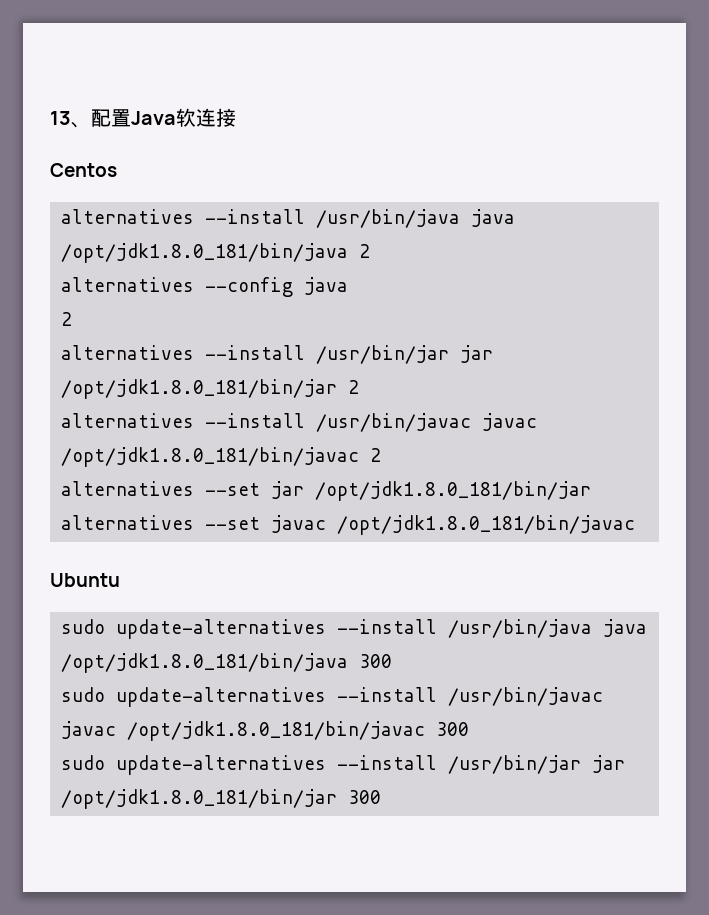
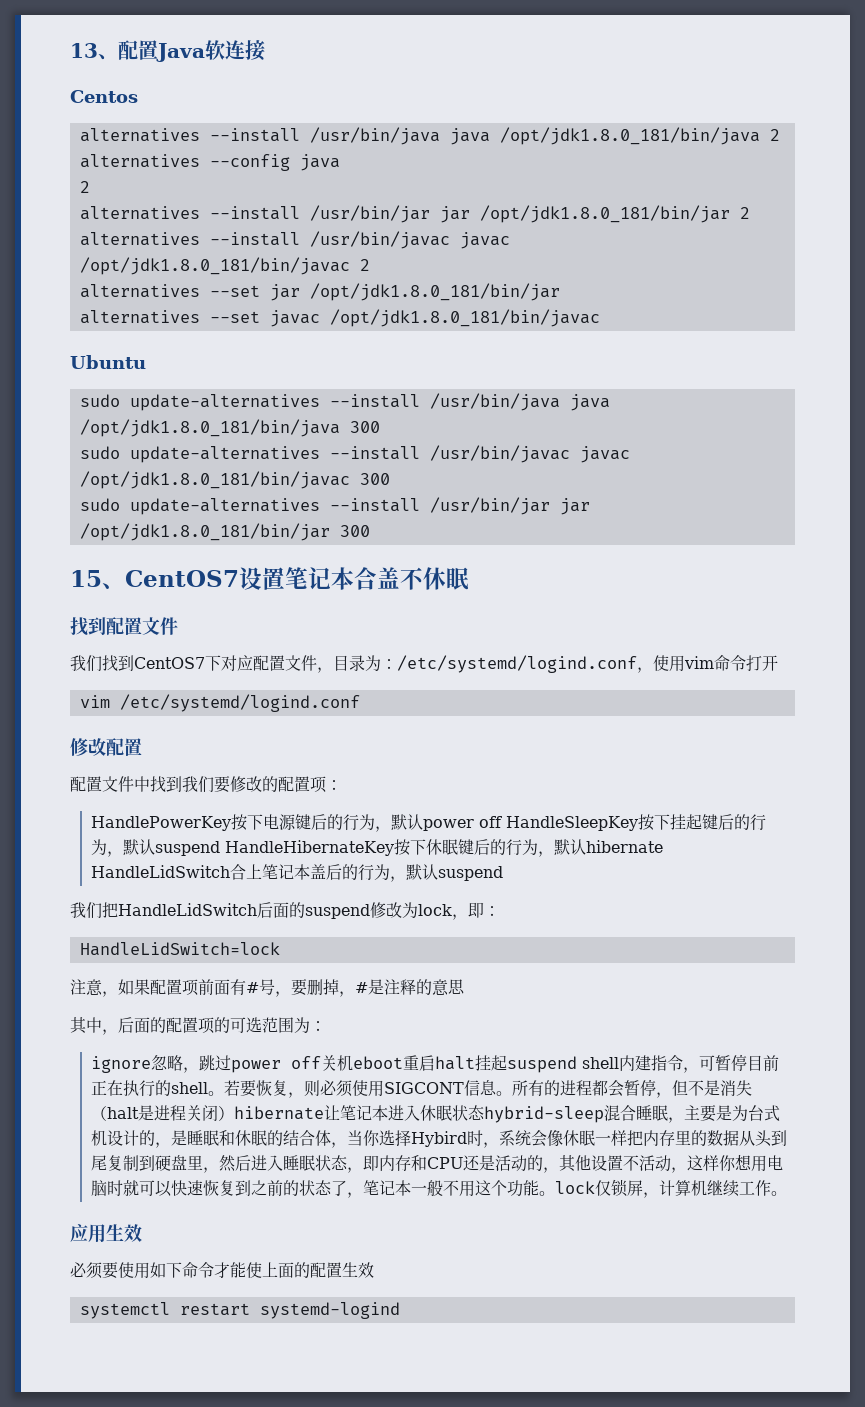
(381, 797) none -> [70,567,469,590] [70,617,178,636] [70,655,778,673] [79,694,360,712] [70,738,142,756] [70,776,342,793] [91,814,767,832] [91,839,664,857] [91,864,504,882] [70,902,500,920] [79,942,280,956] [70,979,465,997] [70,1017,326,1035] [91,1054,780,1073] [91,1079,753,1098] [91,1105,781,1123] [91,1130,788,1148] [91,1154,784,1173] [91,1179,788,1198] [70,1224,142,1243] [70,1262,374,1279] [79,1302,400,1319] // 15、CentOS7设置笔记本合盖不休眠 // 找到配置文件 // 我们找到CentOS7下对应配置文件，目录为：/etc/systemd/logind.conf，使用vim命令打开 // vim /etc/systemd/logind.conf // 修改配置 // 配置文件中找到我们要修改的配置项： // HandlePowerKey按下电源键后的行为，默认power off HandleSleepKey按下挂起键后的行为，默认suspend HandleHibernateKey按下休眠键后的行为，默认hibernate HandleLidSwitch合上笔记本盖后的行为，默认suspend // 我们把HandleLidSwitch后面的suspend修改为lock，即： // HandleLidSwitch=lock // 注意，如果配置项前面有#号，要删掉，#是注释的意思 // 其中，后面的配置项的可选范围为： // ignore忽略，跳过power off关机eboot重启halt挂起suspend shell内建指令，可暂停目前正在执行的shell。若要恢复，则必须使用SIGCONT信息。所有的进程都会暂停，但不是消失（halt是进程关闭）hibernate让笔记本进入休眠状态hybrid-sleep混合睡眠，主要是为台式机设计的，是睡眠和休眠的结合体，当你选择Hybird时，系统会像休眠一样把内存里的数据从头到尾复制到硬盘里，然后进入睡眠状态，即内存和CPU还是活动的，其他设置不活动，这样你想用电脑时就可以快速恢复到之前的状态了，笔记本一般不用这个功能。lock仅锁屏，计算机继续工作。 // 应用生效 // 必须要使用如下命令才能使上面的配置生效 // systemctl restart systemd-logind

